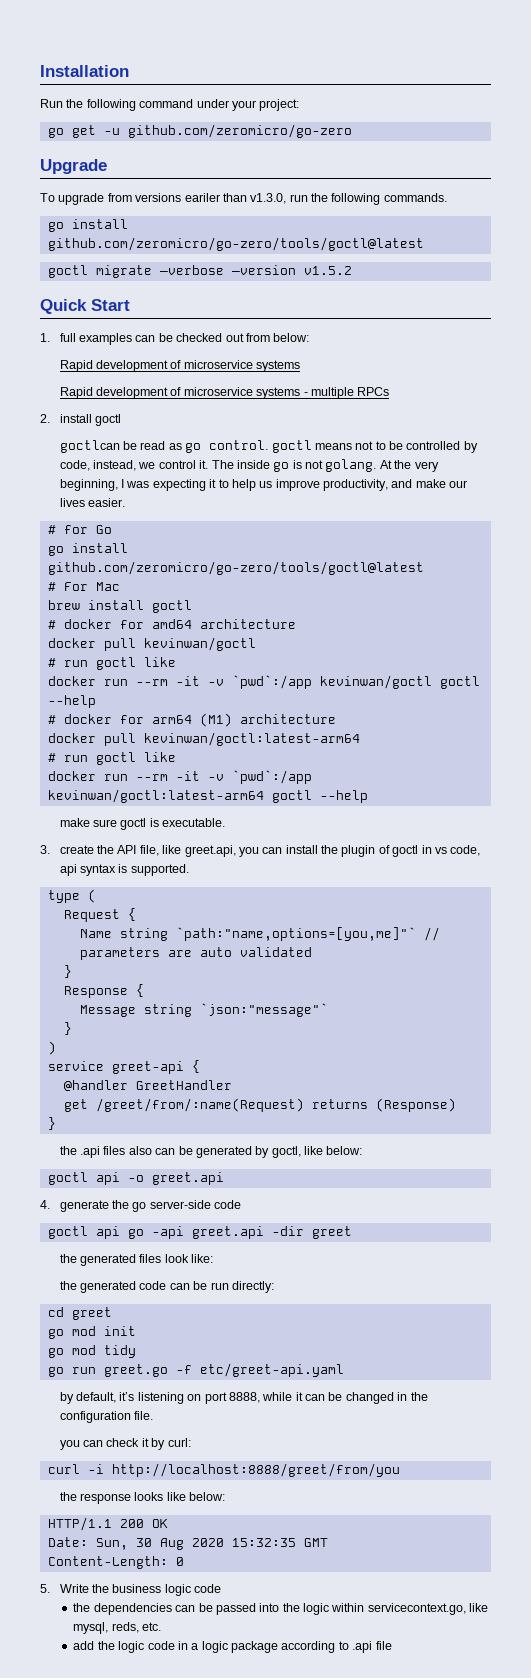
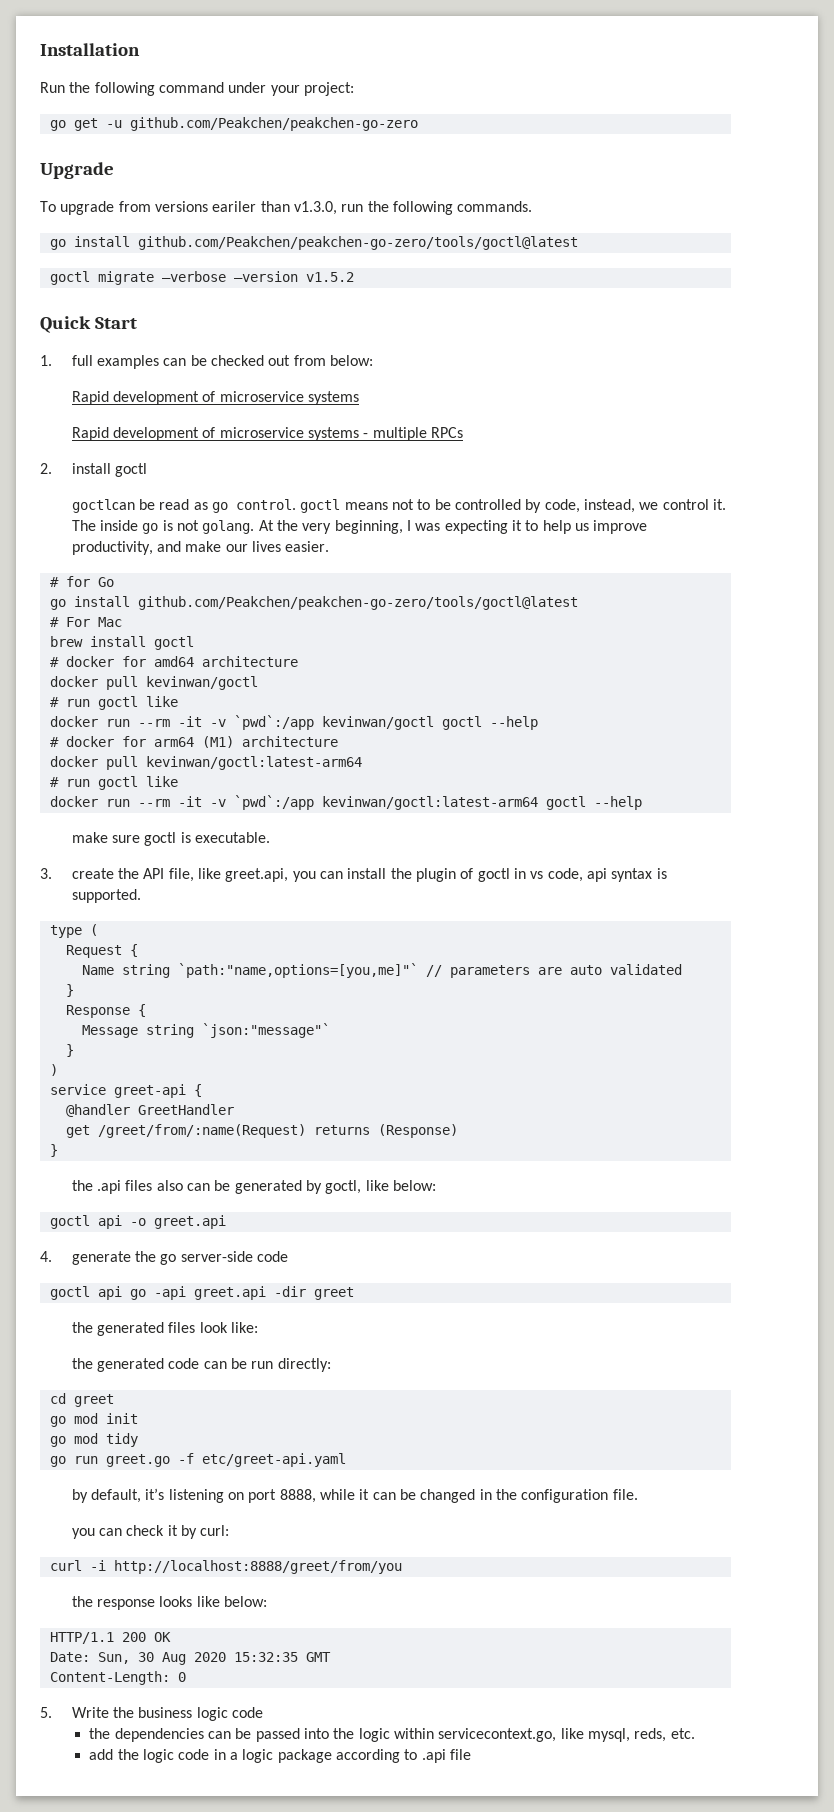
[127,124,352,138] github.com/zeromicro/go-zero -> [129,117,418,131] github.com/Peakchen/peakchen-go-zero
[47,237,424,251] github.com/zeromicro/go-zero/tools/goctl@latest -> [137,236,578,250] github.com/Peakchen/peakchen-go-zero/tools/goctl@latest
[47,561,424,575] github.com/zeromicro/go-zero/tools/goctl@latest -> [137,596,578,610] github.com/Peakchen/peakchen-go-zero/tools/goctl@latest

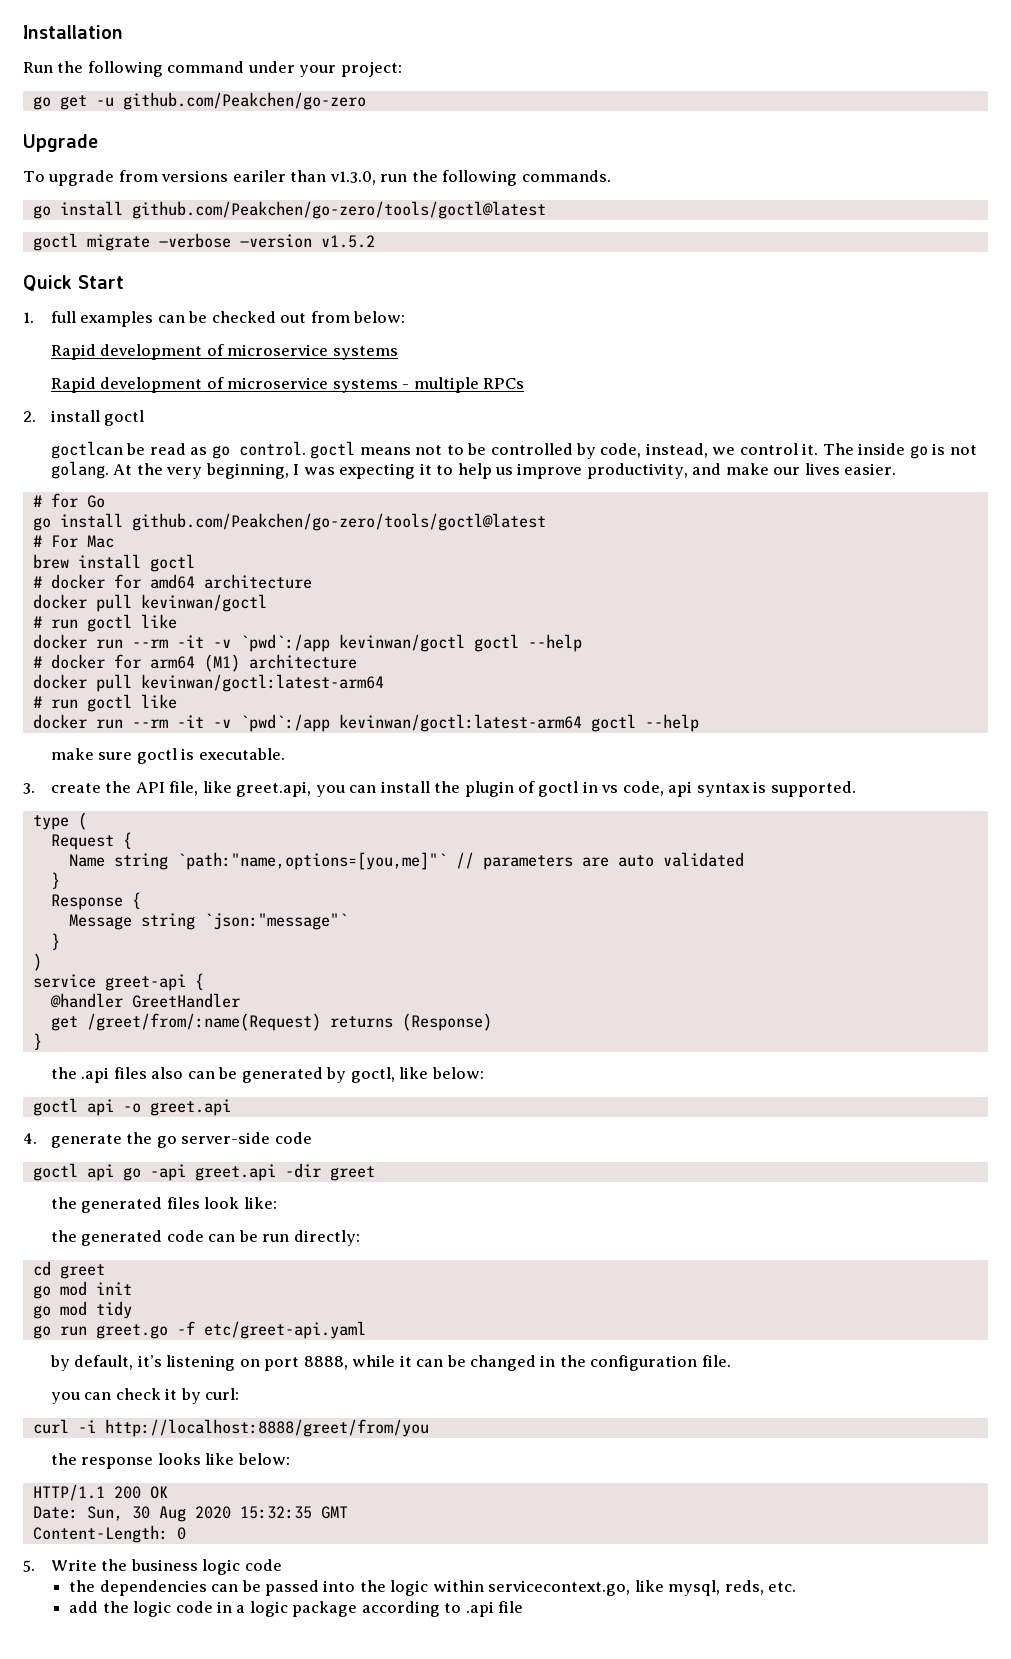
[129,117,418,131] github.com/Peakchen/peakchen-go-zero -> [122,92,366,110] github.com/Peakchen/go-zero
[137,236,578,250] github.com/Peakchen/peakchen-go-zero/tools/goctl@latest -> [131,201,546,219] github.com/Peakchen/go-zero/tools/goctl@latest
[137,596,578,610] github.com/Peakchen/peakchen-go-zero/tools/goctl@latest -> [131,513,546,531] github.com/Peakchen/go-zero/tools/goctl@latest

